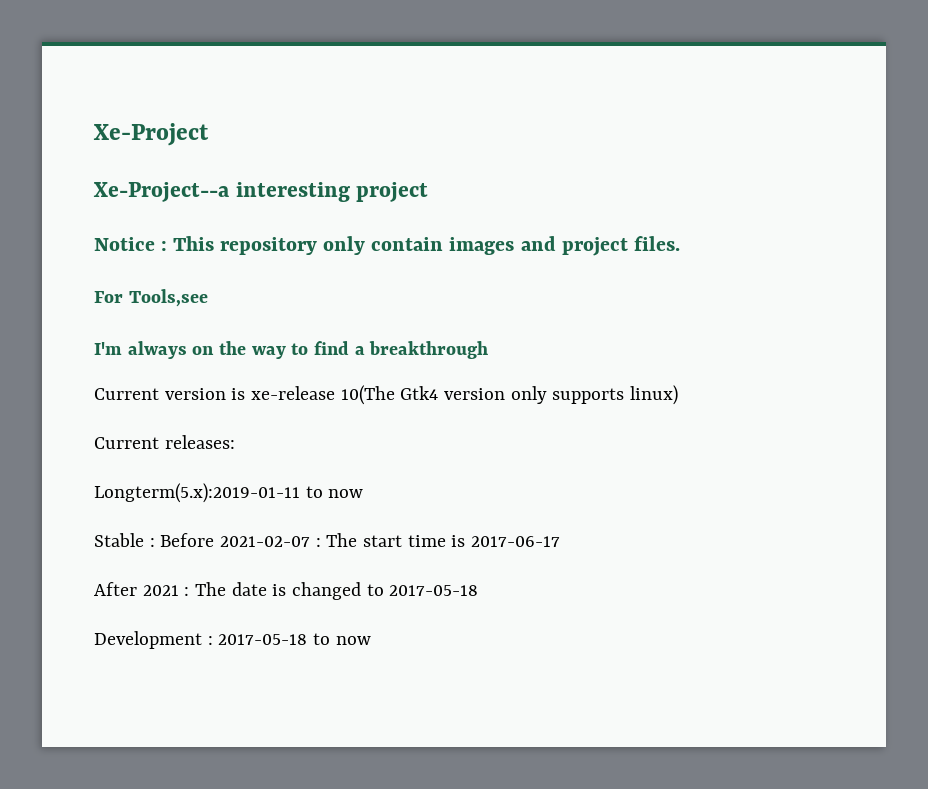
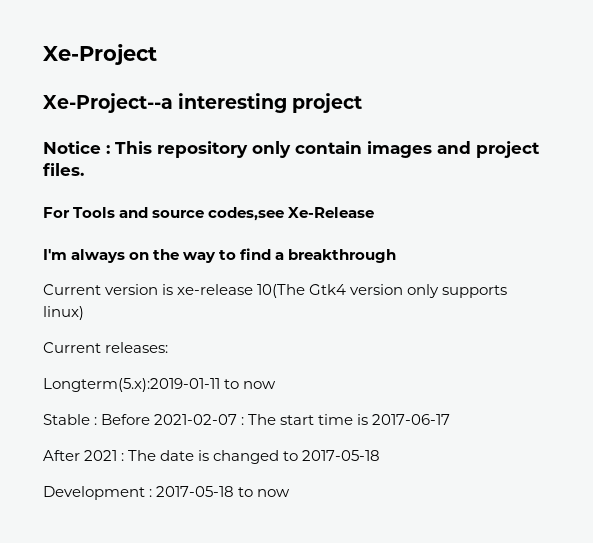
[128,289,208,307] Tools,see -> [73,207,375,221] Tools and source codes,see Xe-Release

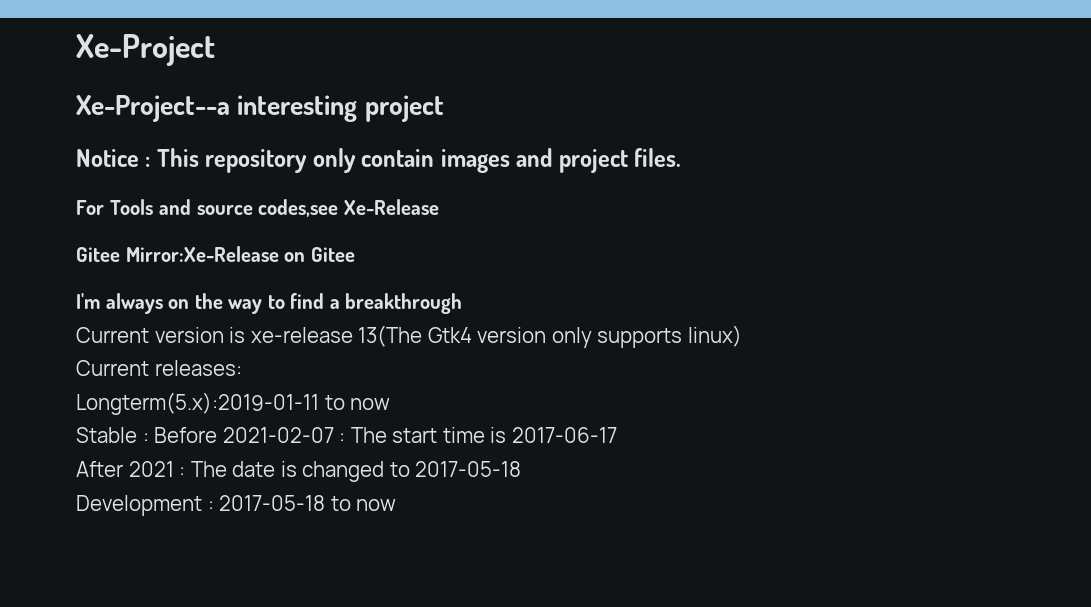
(375, 212) none -> [76,246,355,262] // Gitee Mirror:Xe-Release on Gitee
[257,284,306,298] 10(The -> [358,325,423,347] 13(The

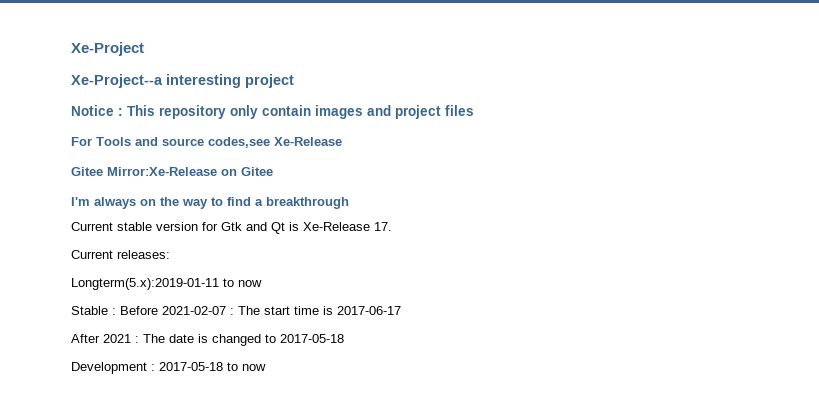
[634,148,682,167] files. -> [445,105,474,116] files
[154,325,742,348] version is xe-release 13(The Gtk4 version only supports linux) -> [117,222,392,234] stable version for Gtk and Qt is Xe-Release 17.

